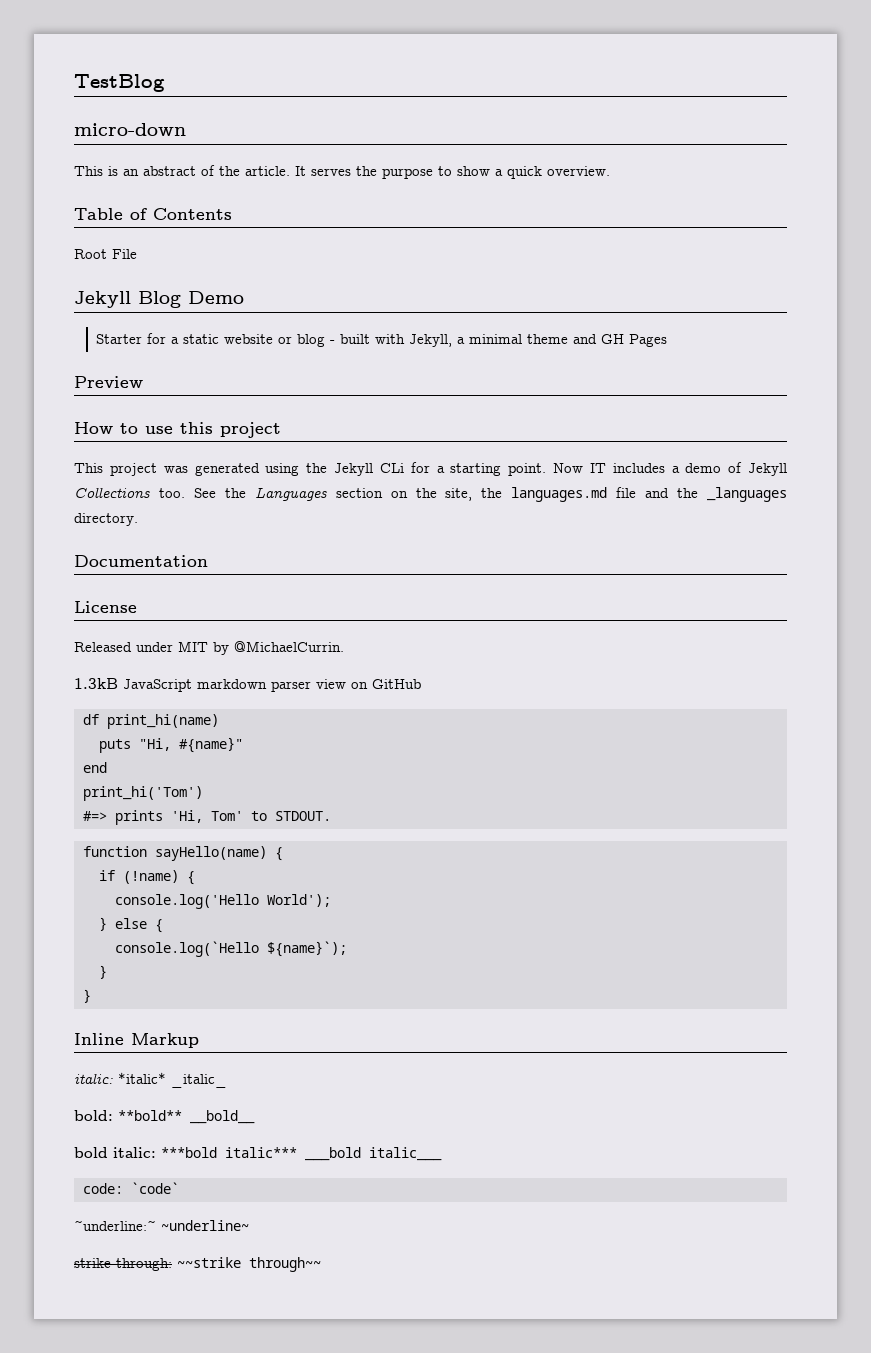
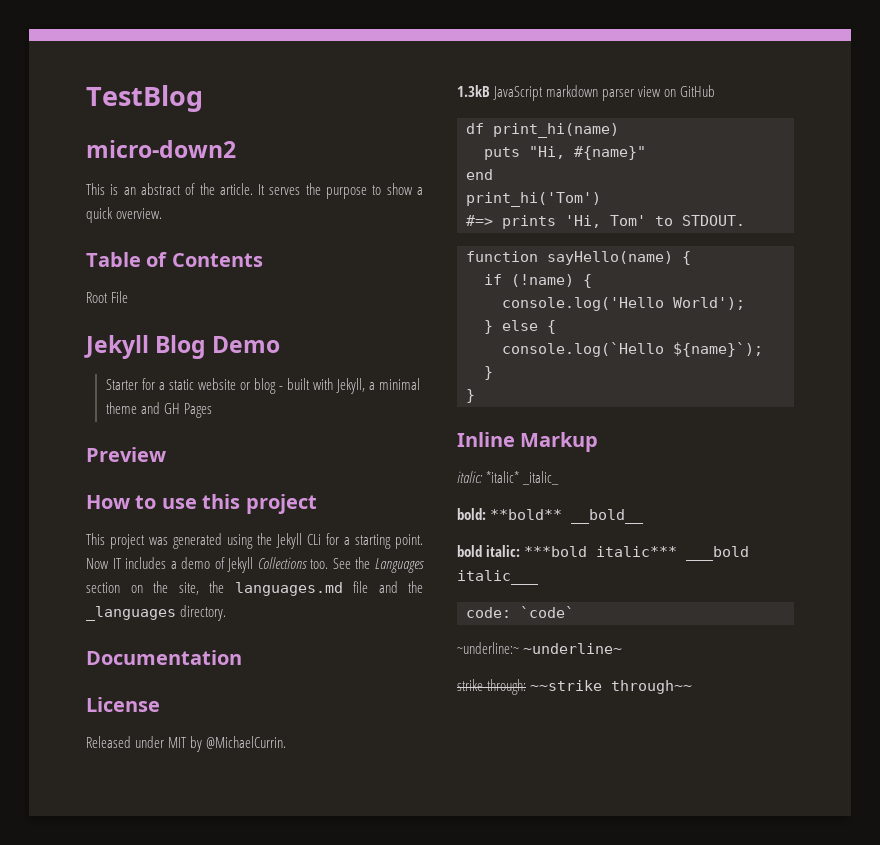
[74,123,186,136] micro-down -> [86,140,236,158] micro-down2

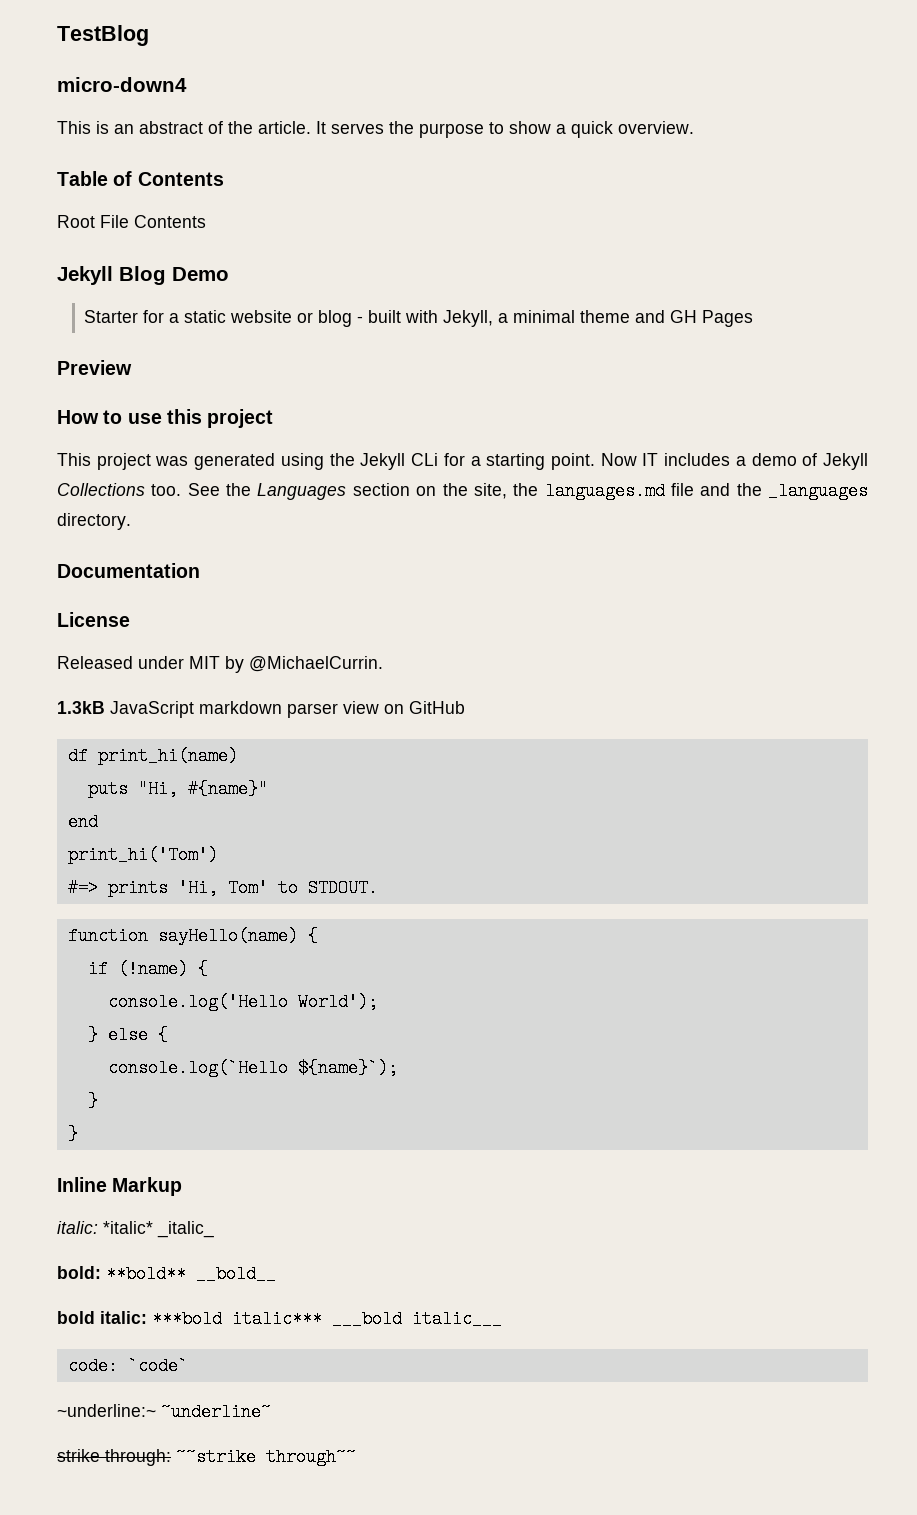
[86,140,236,158] micro-down2 -> [57,77,187,92] micro-down4
(129, 297) none -> [134,215,206,228] Contents

